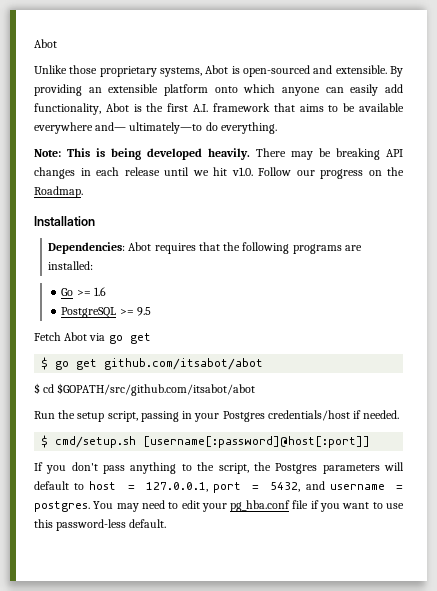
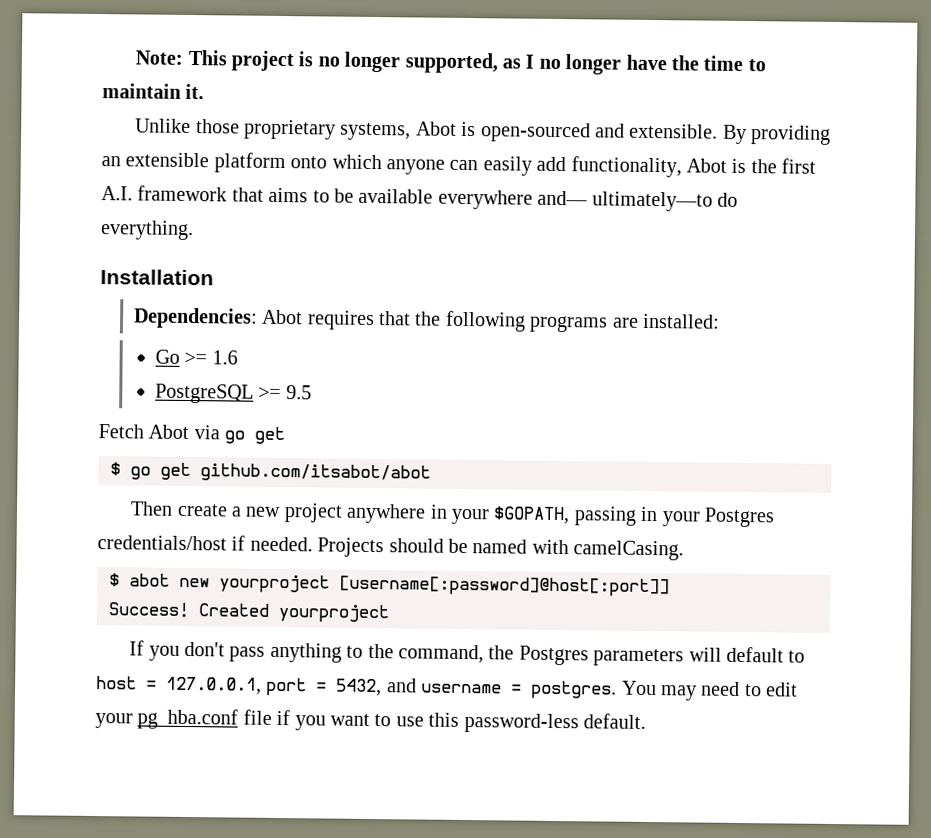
[34,39,57,48] Abot -> [135,49,766,75] [102,83,205,100] Note: This project is no longer supported, as I no longer have the time to maintain it.
[34,148,403,160] [34,167,404,179] [34,186,83,198] // Note: This is being developed heavily. There may be breaking API changes in each release until we hit v1.0. Follow our progress on the Roadmap. -> (194, 230) none
[34,383,256,396] [34,410,138,422] $ cd $GOPATH/src/github.com/itsabot/abot // Run the setup script, -> [130,501,571,525] Then create a new project anywhere in your $GOPATH,
[41,435,371,448] // $ cmd/setup.sh [username[:password]@host[:port]] -> [317,537,685,561] [109,573,670,598] [108,602,389,624] Projects should be named with camelCasing. // $ abot new yourproject [username[:password]@host[:port]] // Success! Created yourproject
[218,463,249,474] script, -> [398,644,485,664] command,

